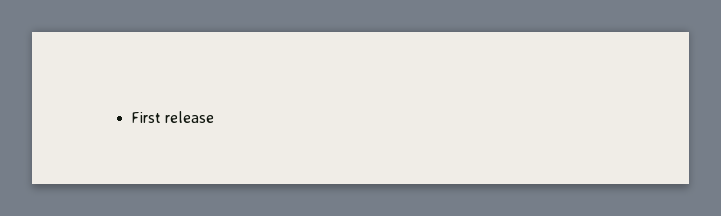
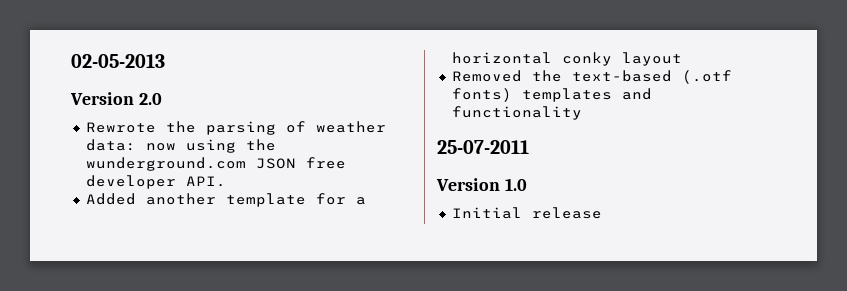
[131,112,162,123] First -> [71,54,165,68] [70,92,162,105] [85,121,386,135] [85,139,276,153] [85,157,346,171] [85,175,226,189] [85,193,366,207] [451,52,682,66] [451,70,732,84] [451,88,652,102] [451,106,582,120] [437,140,529,154] [436,178,527,191] [451,207,522,219] 02-05-2013 // Version 2.0 // Rewrote the parsing of weather data: now using the wunderground.com JSON free developer API. // Added another template for a horizontal conky layout // Removed the text-based (.otf fonts) templates and functionality // 25-07-2011 // Version 1.0 // Initial

